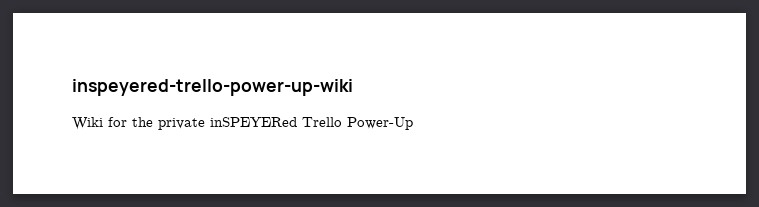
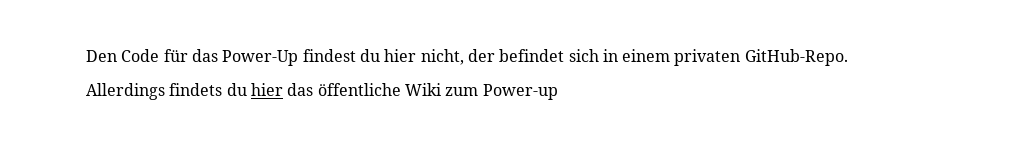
[72,79,353,96] [72,117,413,130] inspeyered-trello-power-up-wiki // Wiki for the private inSPEYERed Trello Power-Up -> [86,49,848,66] [86,83,558,100] Den Code für das Power-Up findest du hier nicht, der befindet sich in einem privaten GitHub-Repo. // Allerdings findets du hier das öffentliche Wiki zum Power-up

